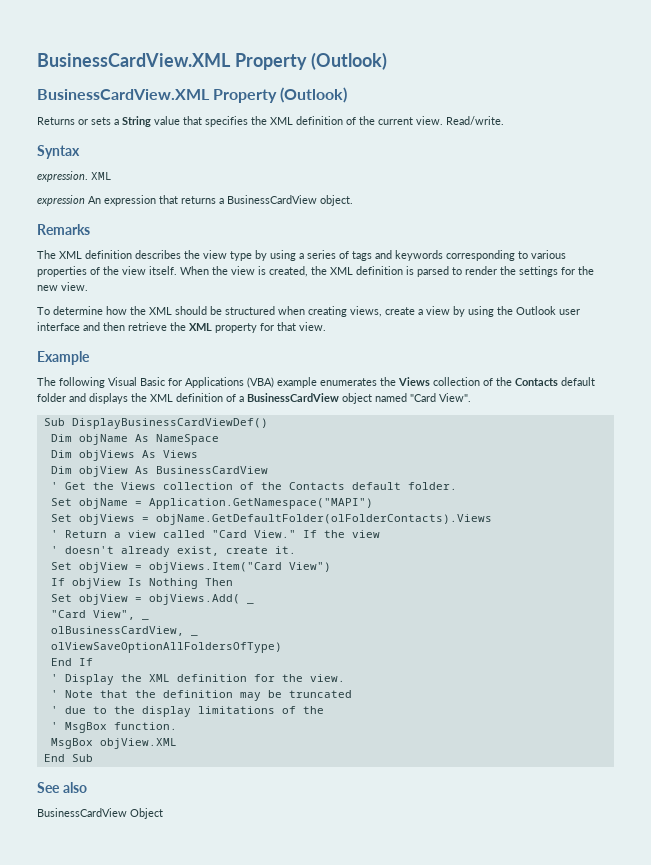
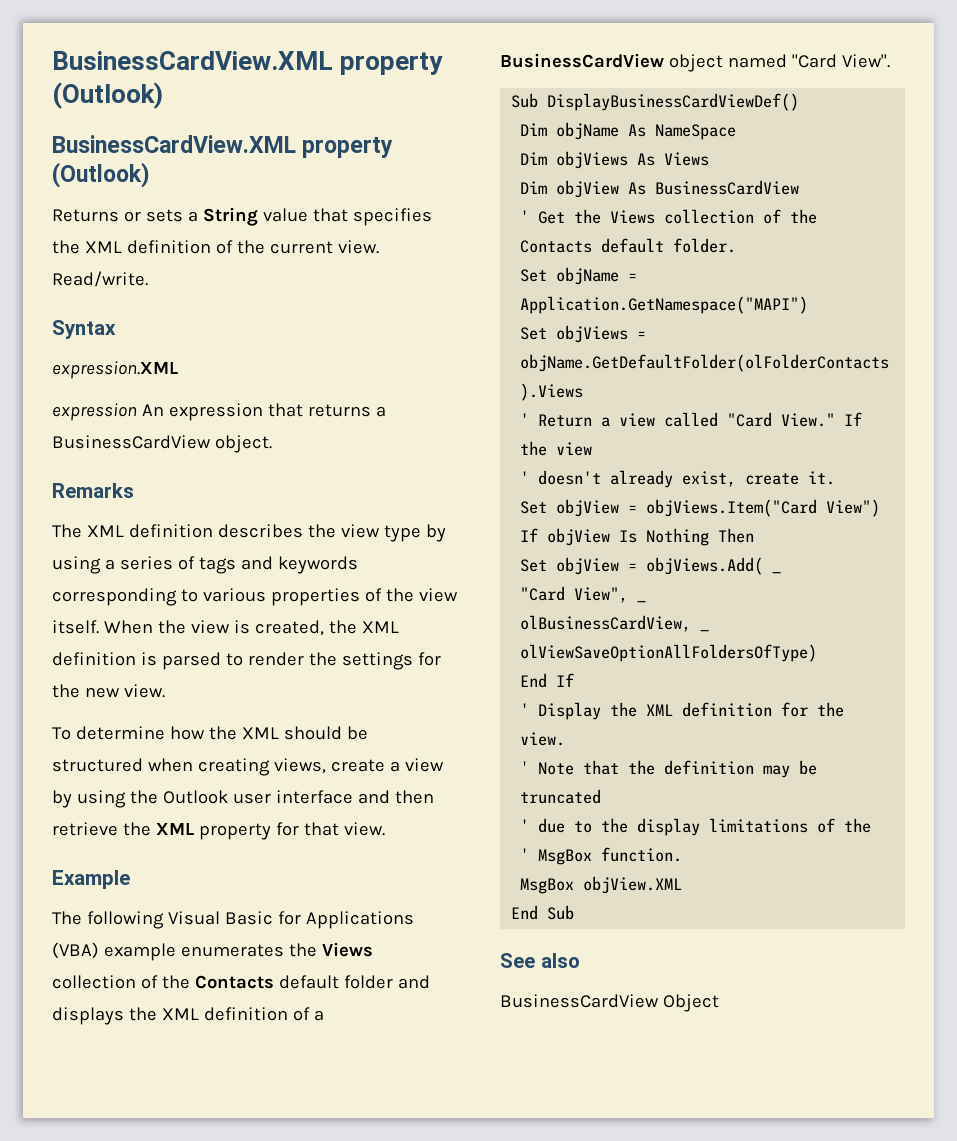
[37,53,307,70] BusinessCardView.XML Property -> [52,51,444,75] BusinessCardView.XML property
[213,89,278,103] Property -> [302,137,394,158] property
[37,171,112,182] expression. XML -> [52,361,178,379] expression.XML

